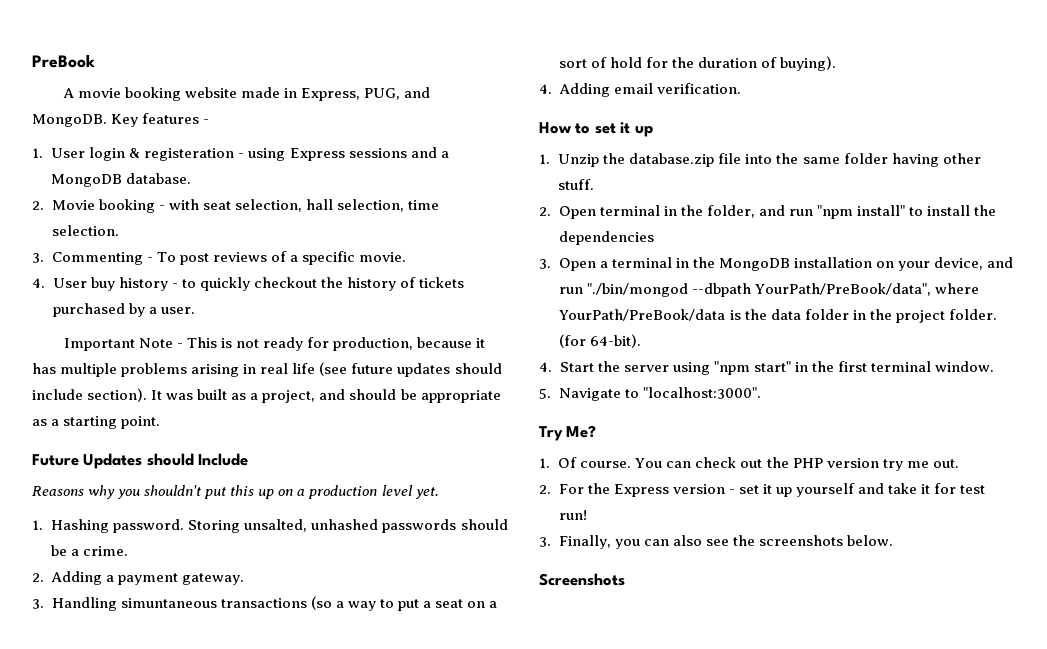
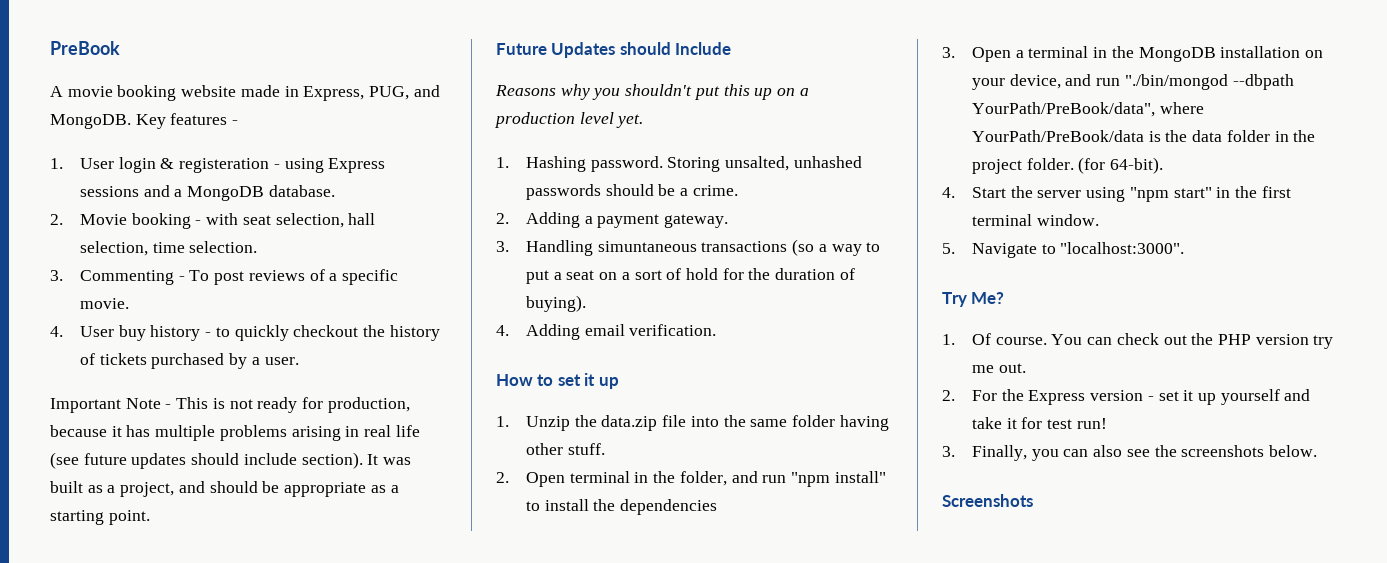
[629,153,715,167] database.zip -> [601,415,658,431] data.zip

